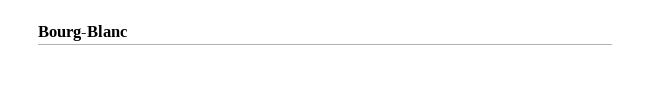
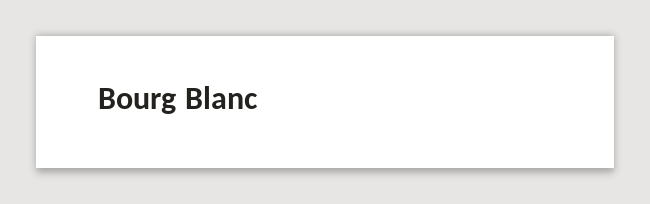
[38,25,127,41] Bourg-Blanc -> [98,86,258,114] Bourg Blanc

